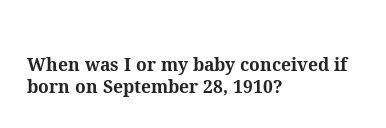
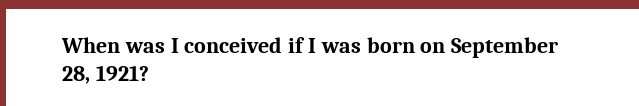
[136,57,349,75] or my baby conceived if -> [184,37,361,53] conceived if I was
[233,80,283,93] 1910? -> [95,65,149,81] 1921?

